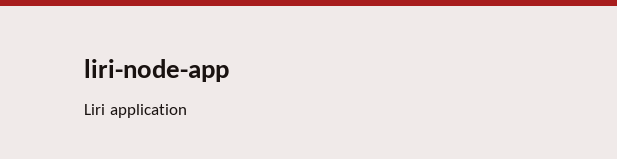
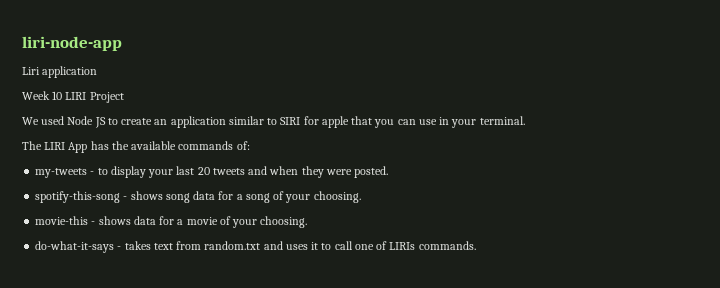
(187, 111) none -> [22,91,124,103] [22,116,525,128] [22,141,250,153] [35,166,389,178] [35,191,361,203] [35,216,308,228] [35,241,476,253] // Week 10 LIRI Project // We used Node JS to create an application similar to SIRI for apple that you can use in your terminal. // The LIRI App has the available commands of: // my-tweets - to display your last 20 tweets and when they were posted. // spotify-this-song - shows song data for a song of your choosing. // movie-this - shows data for a movie of your choosing. // do-what-it-says - takes text from random.txt and uses it to call one of LIRIs commands.

